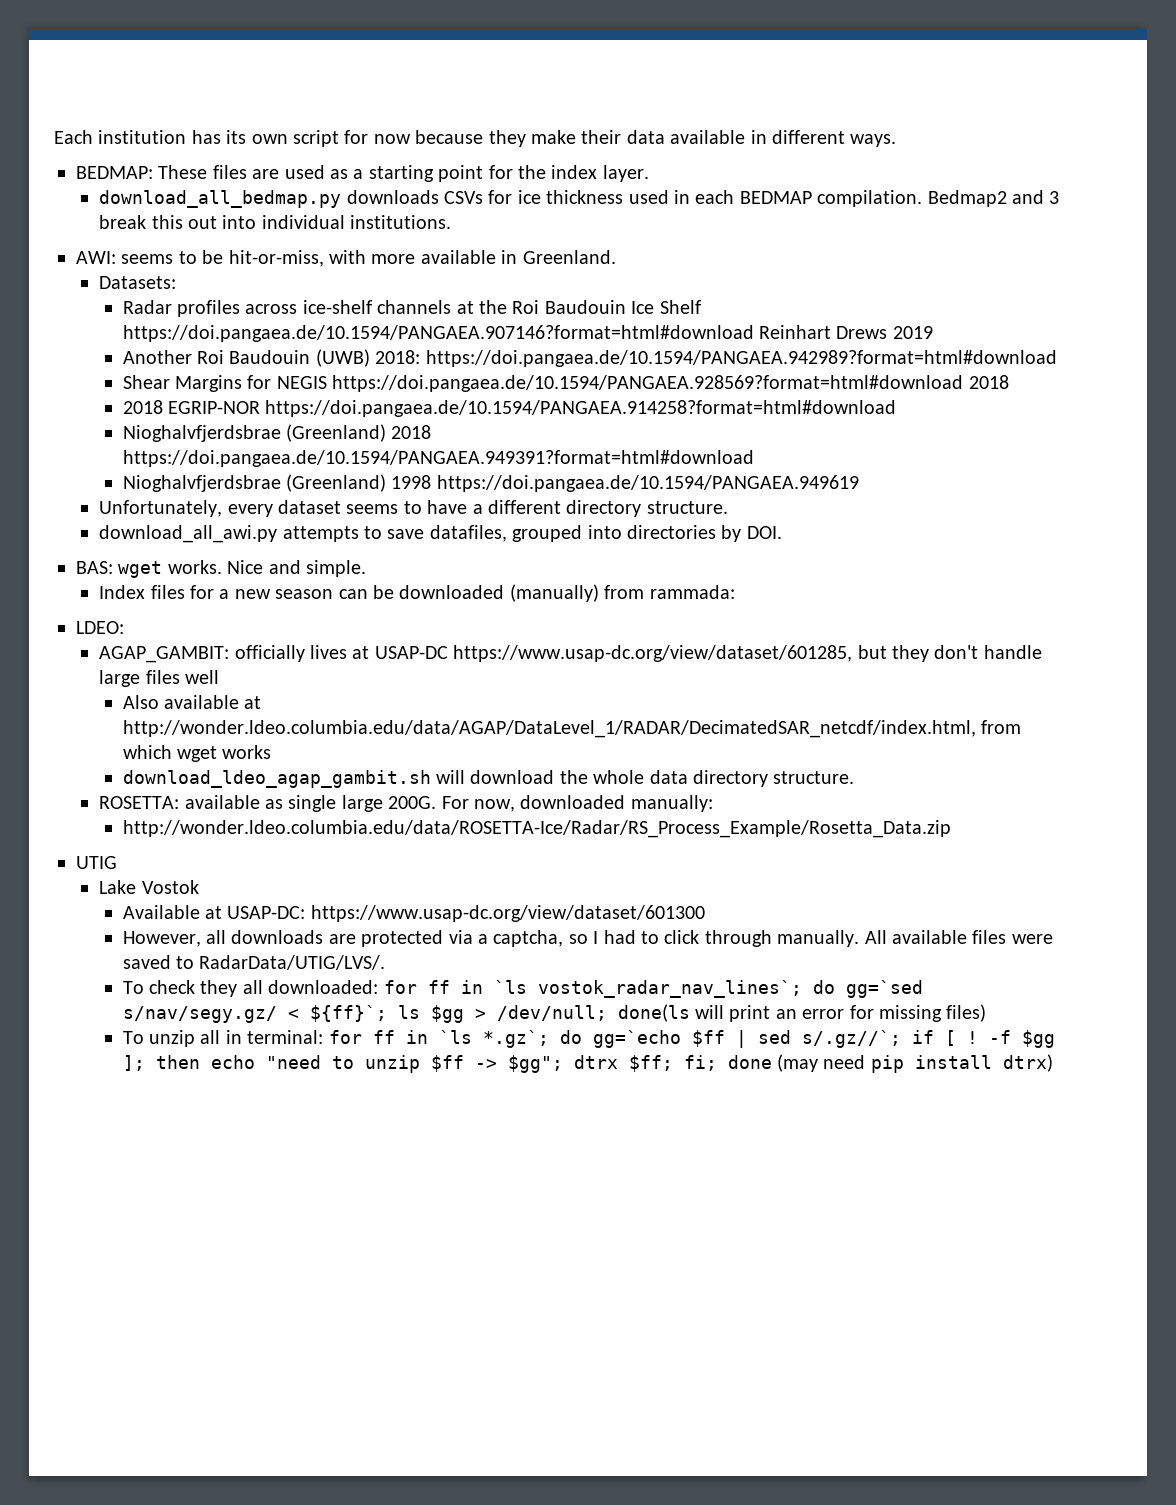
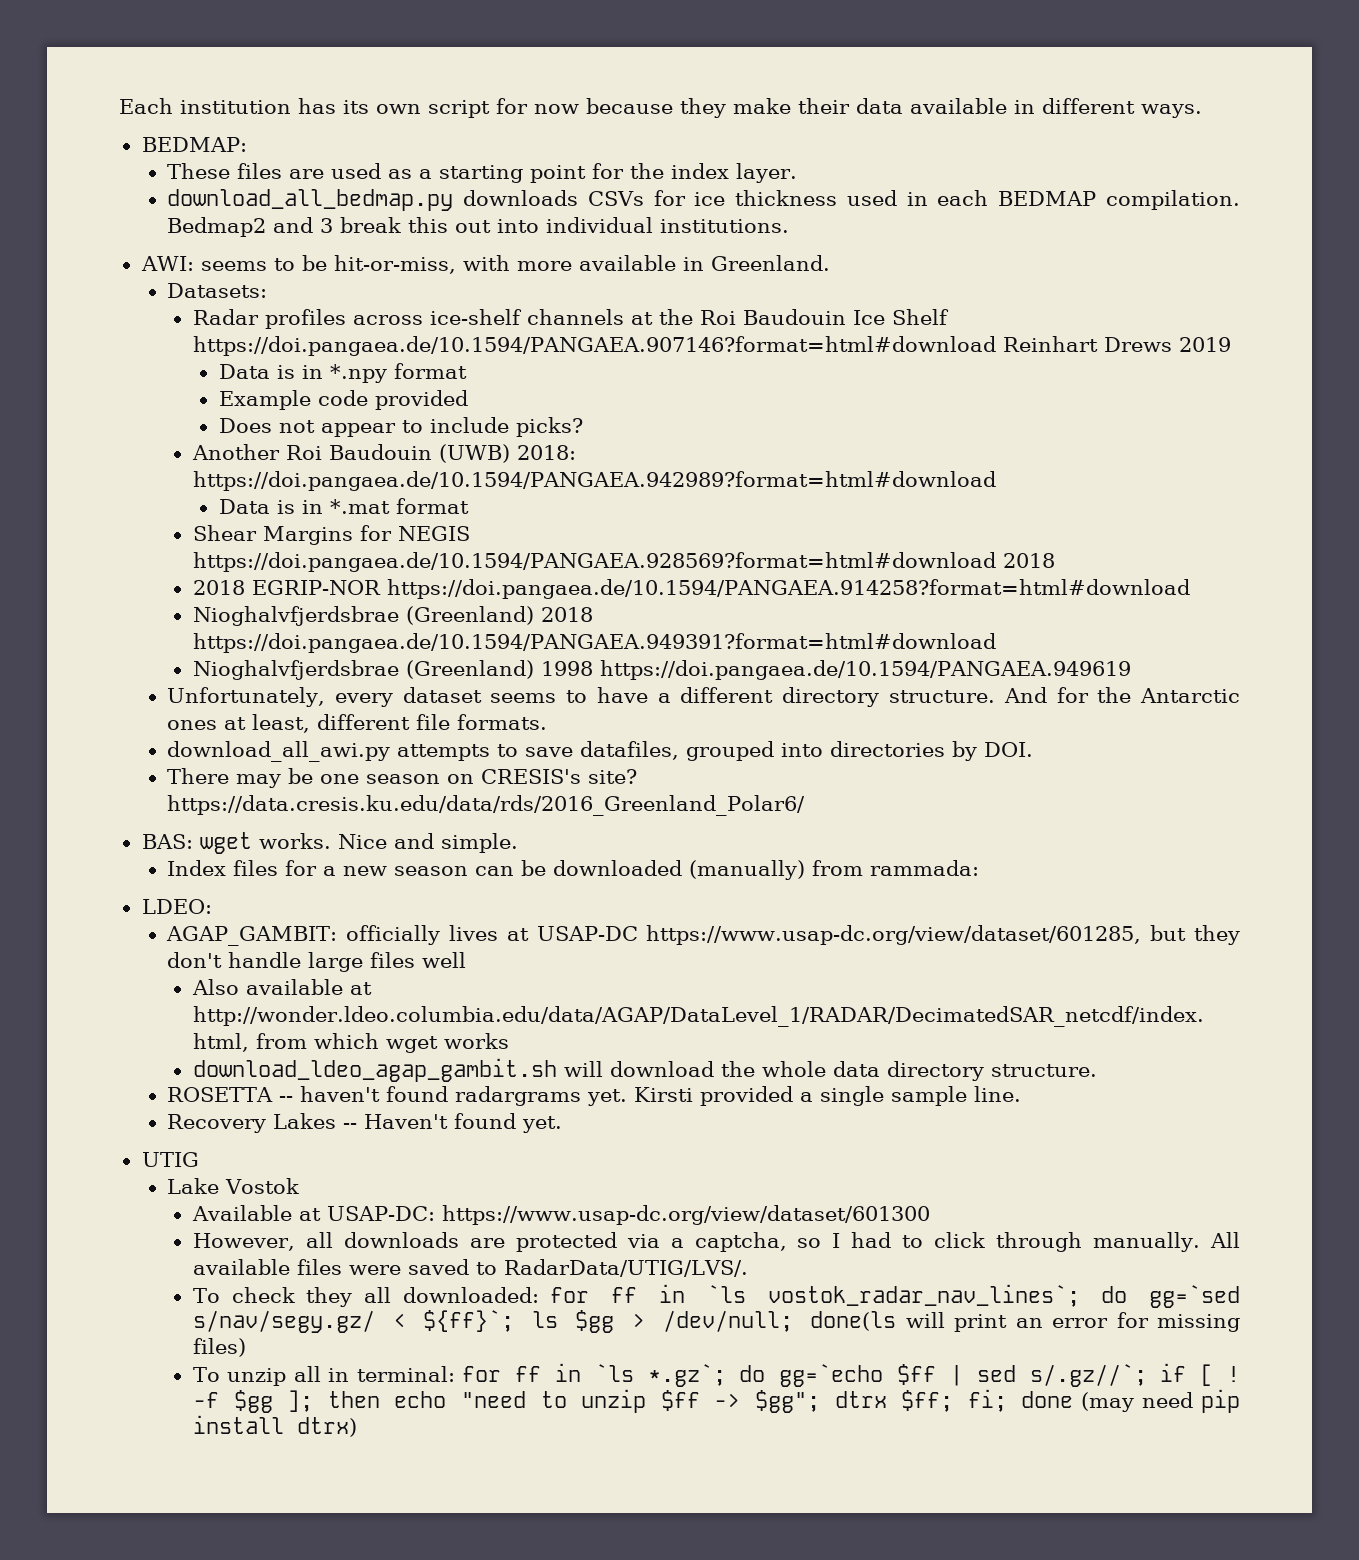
(153, 172) none -> (247, 144) //
(933, 332) none -> [218,363,467,383] [218,390,468,410] [218,417,583,437] // Data is in *.npy format // Example code provided // Does not appear to include picks?
(1057, 358) none -> [218,498,469,514] // Data is in *.mat format
(728, 507) none -> [1003,687,1241,703] [167,714,548,733] And for the Antarctic ones at least, different file formats.
(782, 532) none -> [167,768,638,788] [167,795,806,816] // There may be one season on CRESIS's site? https://data.cresis.ku.edu/data/rds/2016_Greenland_Polar6/
[99,795,713,812] [122,820,951,838] ROSETTA: available as single large 200G. For now, downloaded manually: // http://wonder.ldeo.columbia.edu/data/ROSETTA-Ice/Radar/RS_Process_Example/Rosetta_Data.zip -> [167,1086,1022,1106] [167,1113,563,1133] ROSETTA -- haven't found radargrams yet. Kirsti provided a single sample line. // Recovery Lakes -- Haven't found yet.

